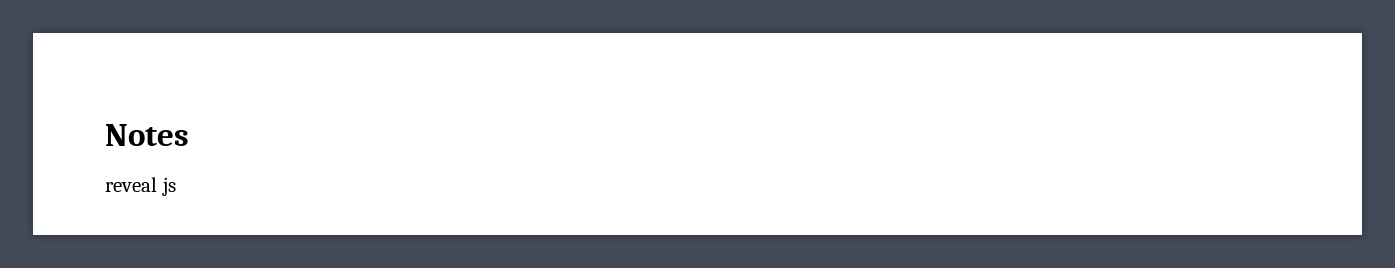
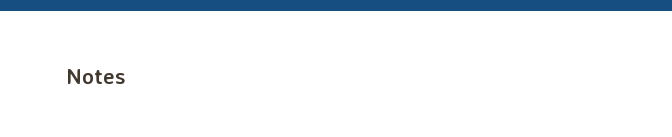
[105,177,176,196] // reveal js -> (126, 76) none

